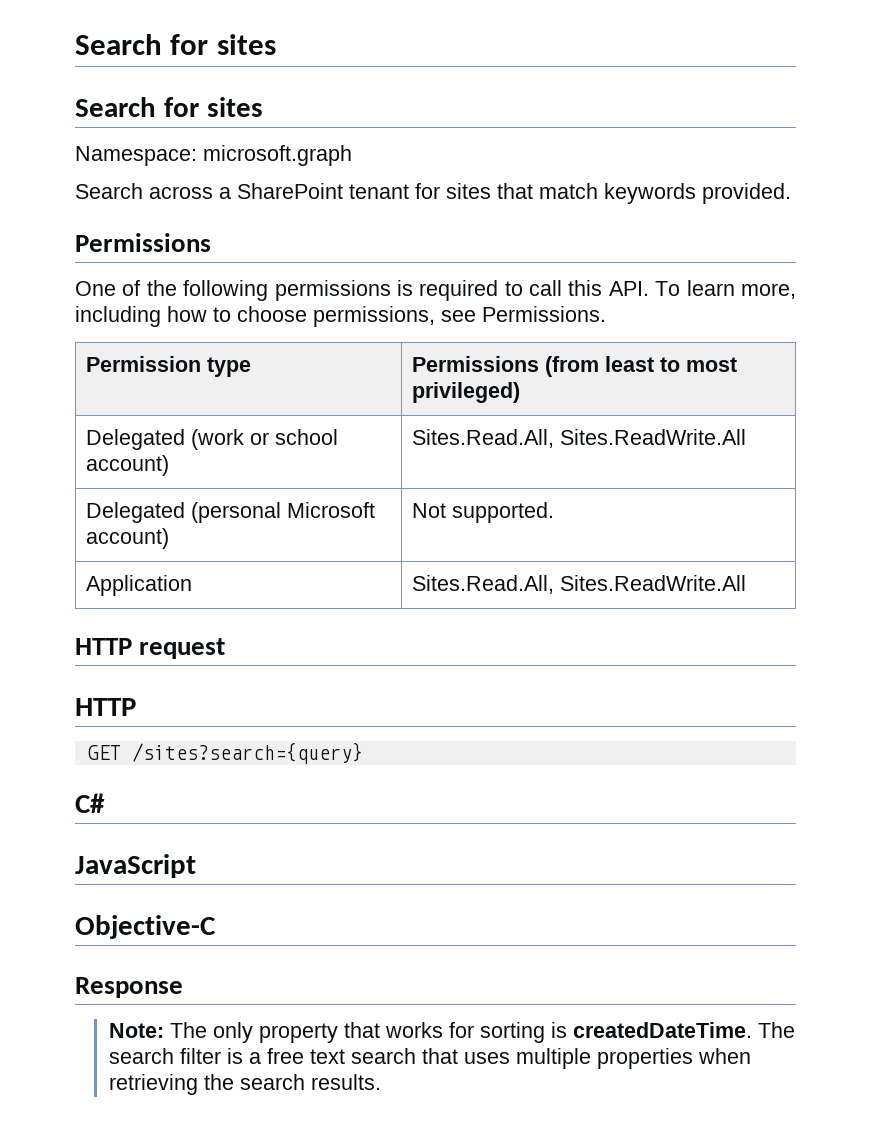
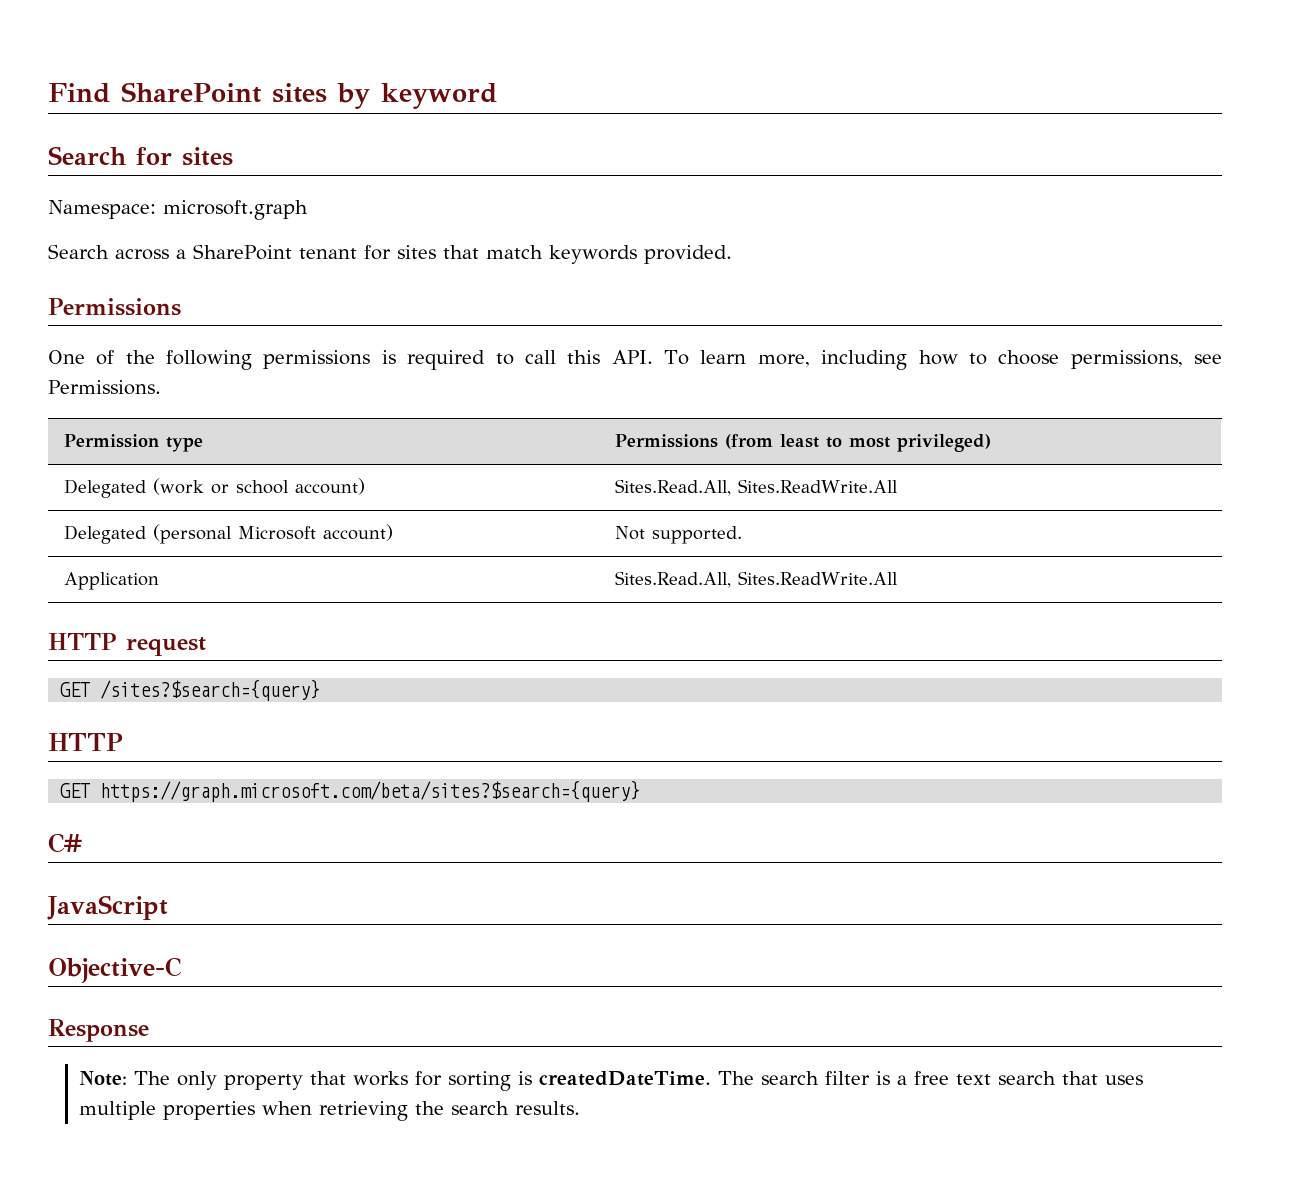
[75,34,276,55] Search for sites -> [48,82,497,109] Find SharePoint sites by keyword
(226, 648) none -> [60,679,321,701] // GET /sites?$search={query}
[131,742,363,764] /sites?search={query} -> [100,780,641,802] https://graph.microsoft.com/beta/sites?$search={query}

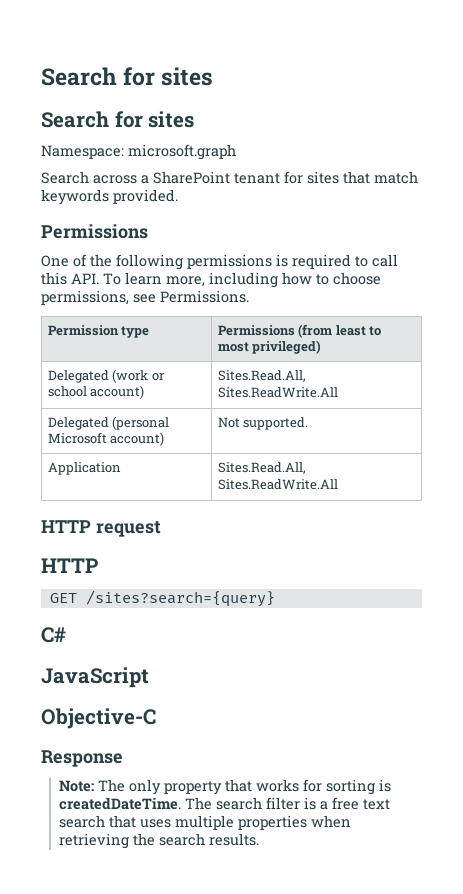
[48,82,497,109] Find SharePoint sites by keyword -> [41,67,214,86] Search for sites
[60,679,321,701] // GET /sites?$search={query} -> (161, 529) none
[100,780,641,802] https://graph.microsoft.com/beta/sites?$search={query} -> [85,590,275,607] /sites?search={query}

